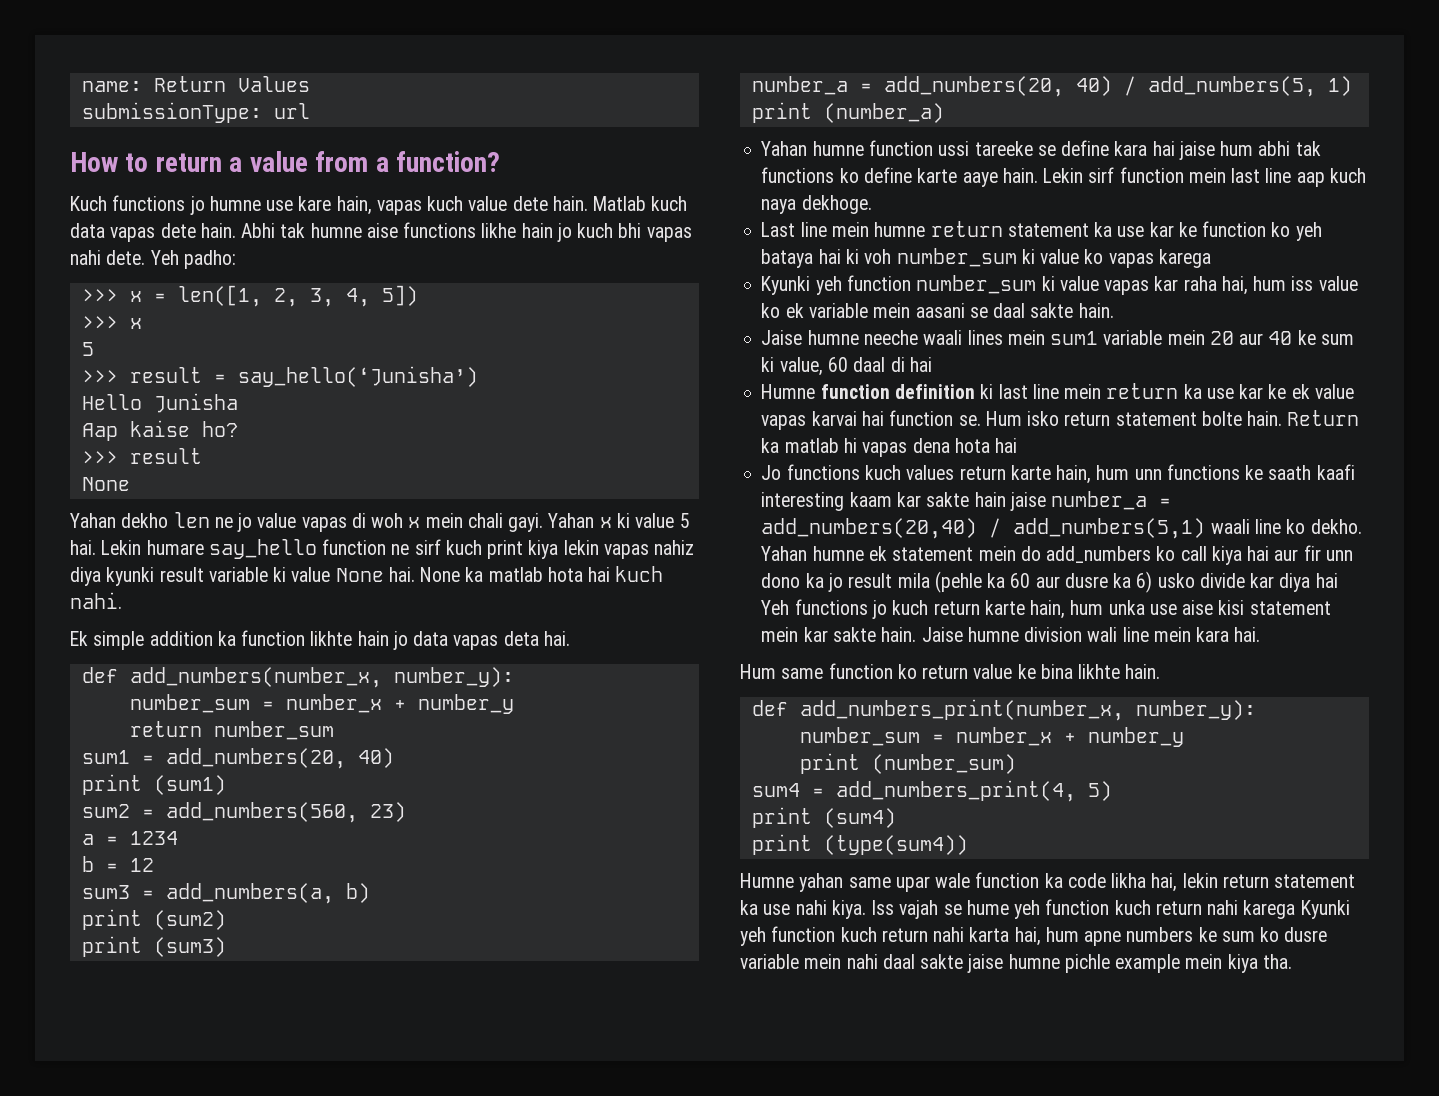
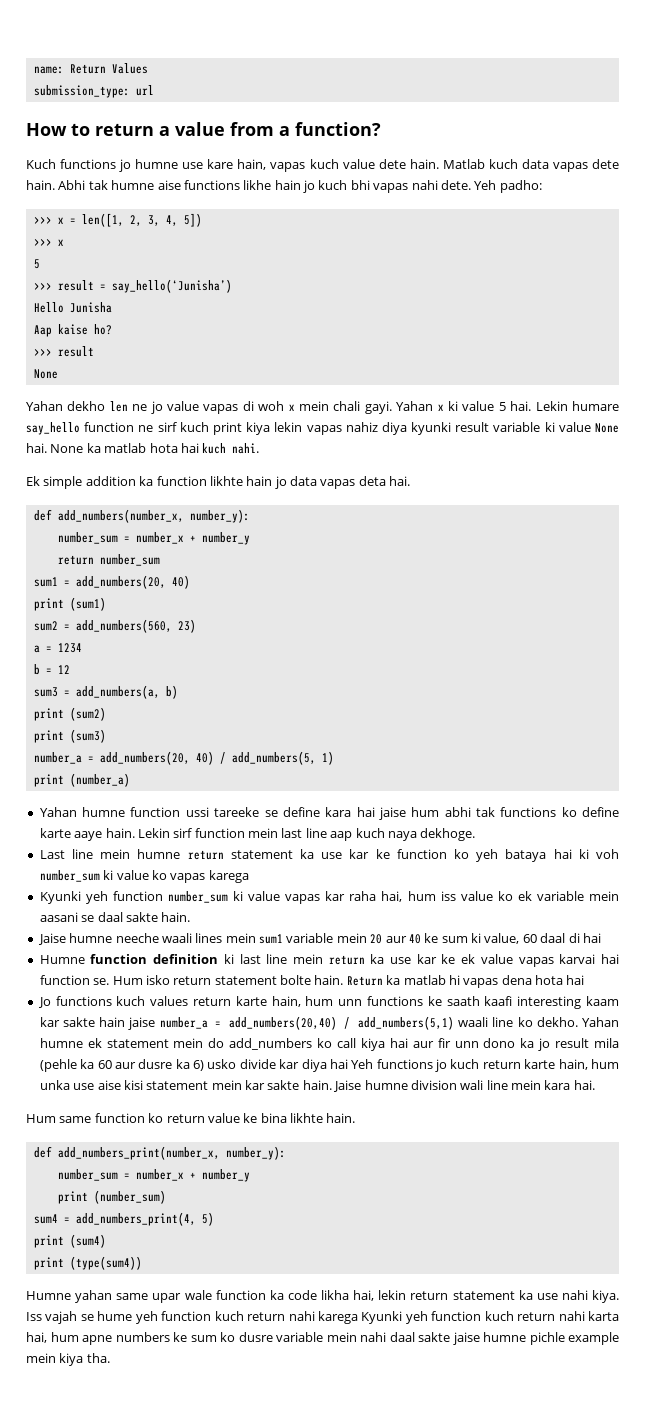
[81,102,262,123] submissionType: -> [33,85,130,98] submission_type:

